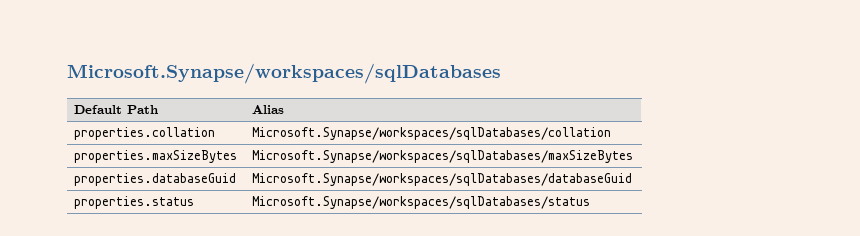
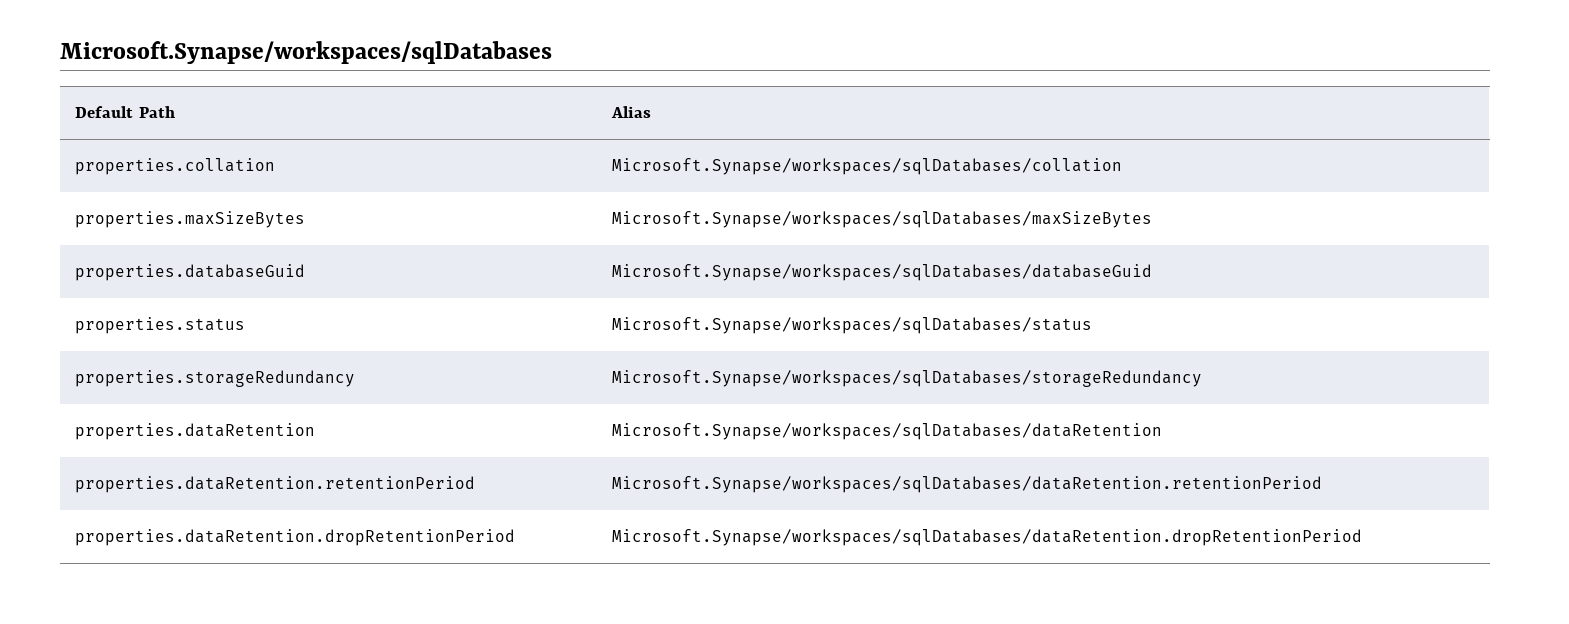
(591, 202) none -> [75,370,356,387] [612,370,1203,387] [75,423,316,440] [612,423,1163,440] [75,476,476,493] [612,476,1323,493] [75,529,516,546] [612,529,1363,546] // properties.storageRedundancy | Microsoft.Synapse/workspaces/sqlDatabases/storageRedundancy // properties.dataRetention | Microsoft.Synapse/workspaces/sqlDatabases/dataRetention // properties.dataRetention.retentionPeriod | Microsoft.Synapse/workspaces/sqlDatabases/dataRetention.retentionPeriod // properties.dataRetention.dropRetentionPeriod | Microsoft.Synapse/workspaces/sqlDatabases/dataRetention.dropRetentionPeriod

